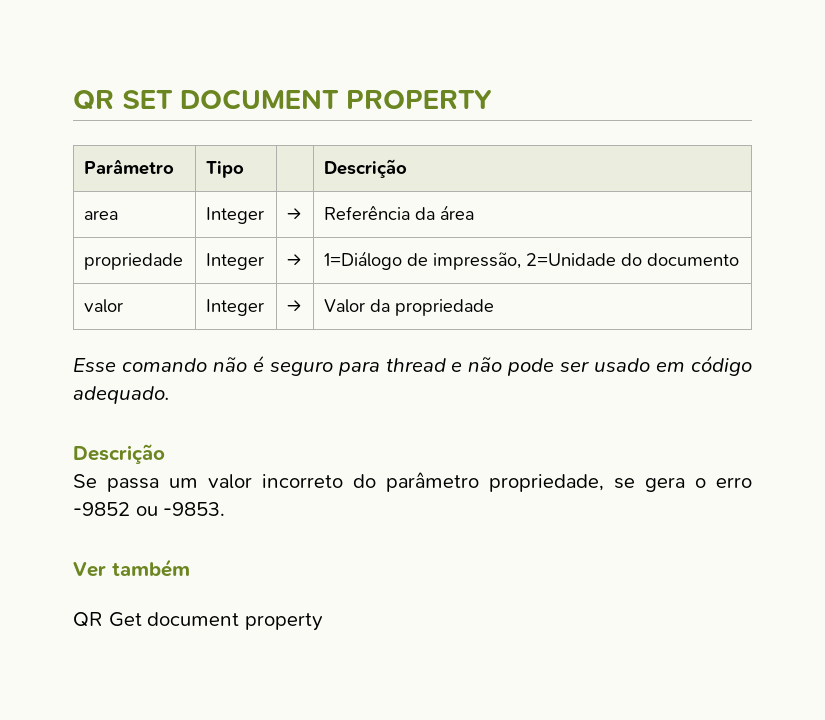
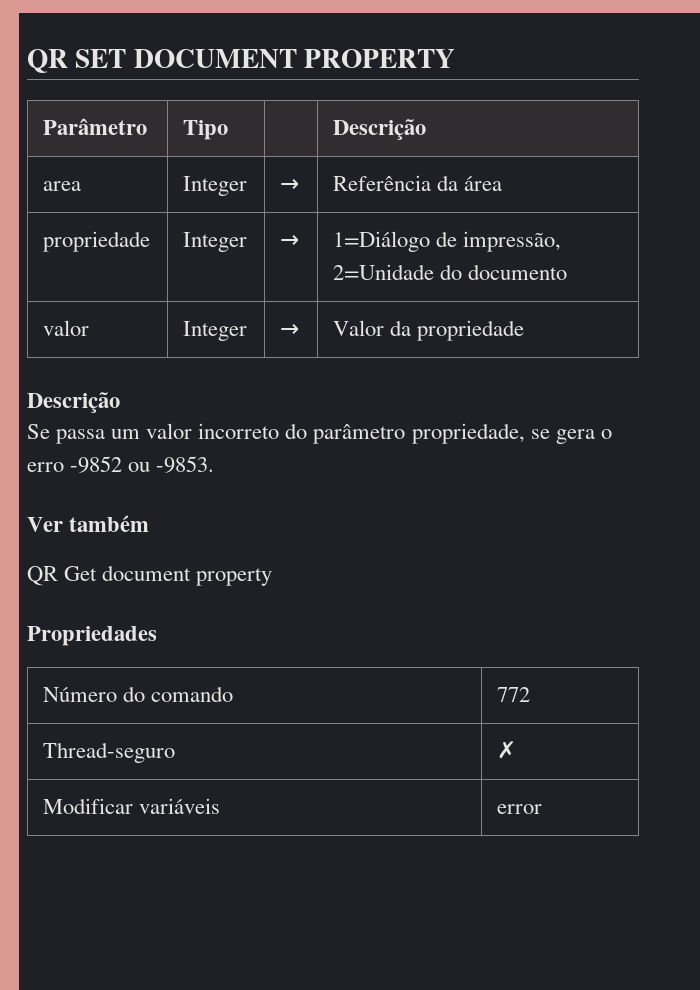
[73,355,752,376] [73,386,170,404] // Esse comando não é seguro para thread e não pode ser usado em código adequado. -> (525, 330) none
(323, 622) none -> [27,626,157,646] [43,686,234,702] [497,687,531,702] [43,742,176,763] [497,741,517,759] [43,798,221,814] [497,804,543,814] // Propriedades // Número do comando | 772 // Thread-seguro | ✗ // Modificar variáveis | error

